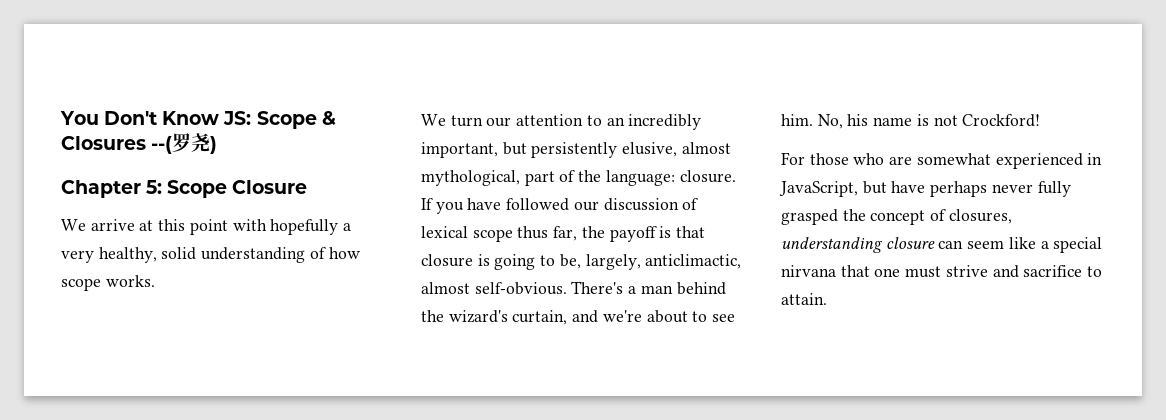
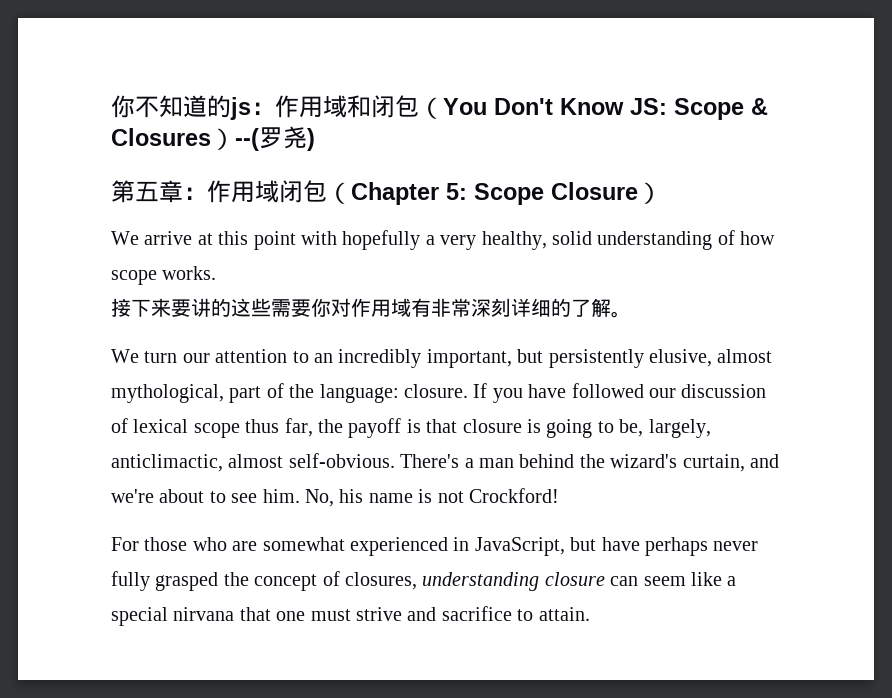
(60, 118) none -> [111,95,443,120] 你不知道的js：作用域和闭包（
(146, 143) none -> [211,128,235,150] ）
(218, 145) none -> [111,180,351,204] 第五章：作用域闭包（
(308, 187) none -> [638,182,662,204] ）
(155, 281) none -> [111,298,631,318] // 接下来要讲的这些需要你对作用域有非常深刻详细的了解。

